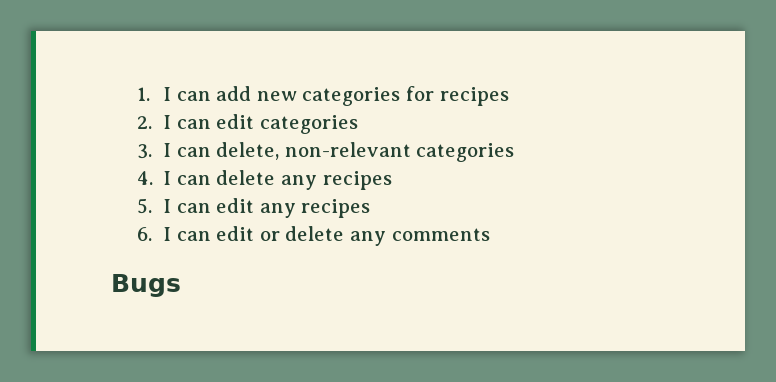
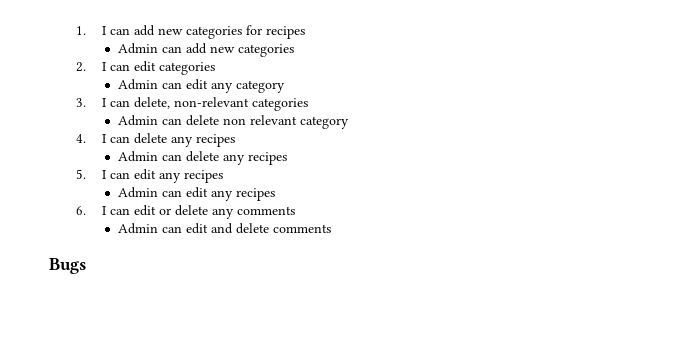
(509, 96) none -> [117,43,294,57] // Admin can add new categories
(358, 124) none -> [117,79,285,93] // Admin can edit any category
(515, 152) none -> [117,115,349,129] // Admin can delete non relevant category
(392, 180) none -> [117,151,287,165] // Admin can delete any recipes
(371, 208) none -> [117,187,275,201] // Admin can edit any recipes
(490, 234) none -> [117,223,331,234] // Admin can edit and delete comments

